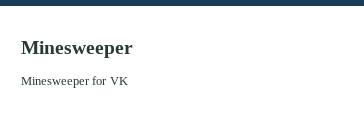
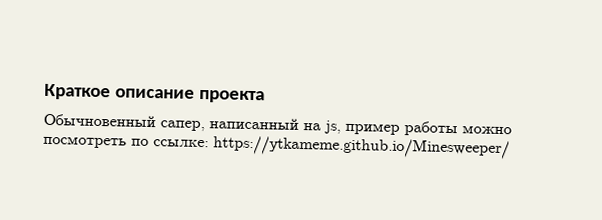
[21,41,133,58] [21,76,128,88] Minesweeper // Minesweeper for VK -> [44,83,265,104] [43,113,512,137] [43,135,510,160] Краткое описание проекта // Обычновенный сапер, написанный на js, пример работы можно посмотреть по ссылке: https://ytkameme.github.io/Minesweeper/

